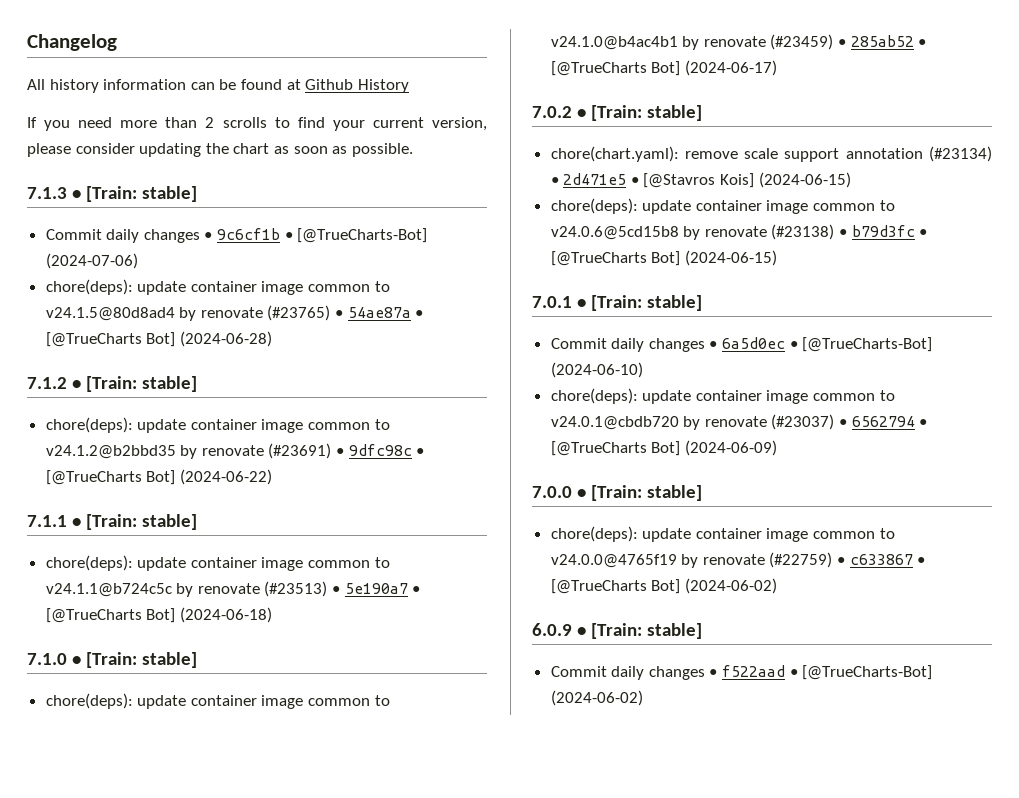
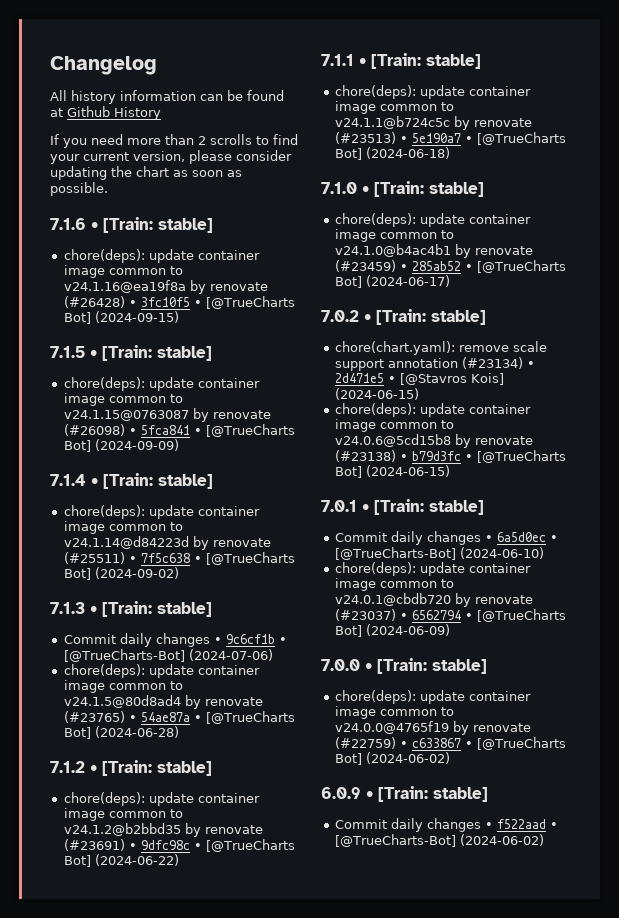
(413, 150) none -> [50,217,213,233] [63,249,260,263] [63,265,183,278] [63,280,268,294] [63,296,295,309] [63,311,179,324] [50,345,212,361] [63,377,260,391] [63,393,183,406] [63,408,271,422] [63,424,295,437] [63,439,179,452] [50,473,213,489] [63,505,260,519] [63,521,183,534] [63,536,271,550] [63,552,295,565] [63,567,179,580] // 7.1.6 • [Train: stable] // chore(deps): update container image common to v24.1.16@ea19f8a by renovate (#26428) • 3fc10f5 • [@TrueCharts Bot] (2024-09-15) // 7.1.5 • [Train: stable] // chore(deps): update container image common to v24.1.15@0763087 by renovate (#26098) • 5fca841 • [@TrueCharts Bot] (2024-09-09) // 7.1.4 • [Train: stable] // chore(deps): update container image common to v24.1.14@d84223d by renovate (#25511) • 7f5c638 • [@TrueCharts Bot] (2024-09-02)

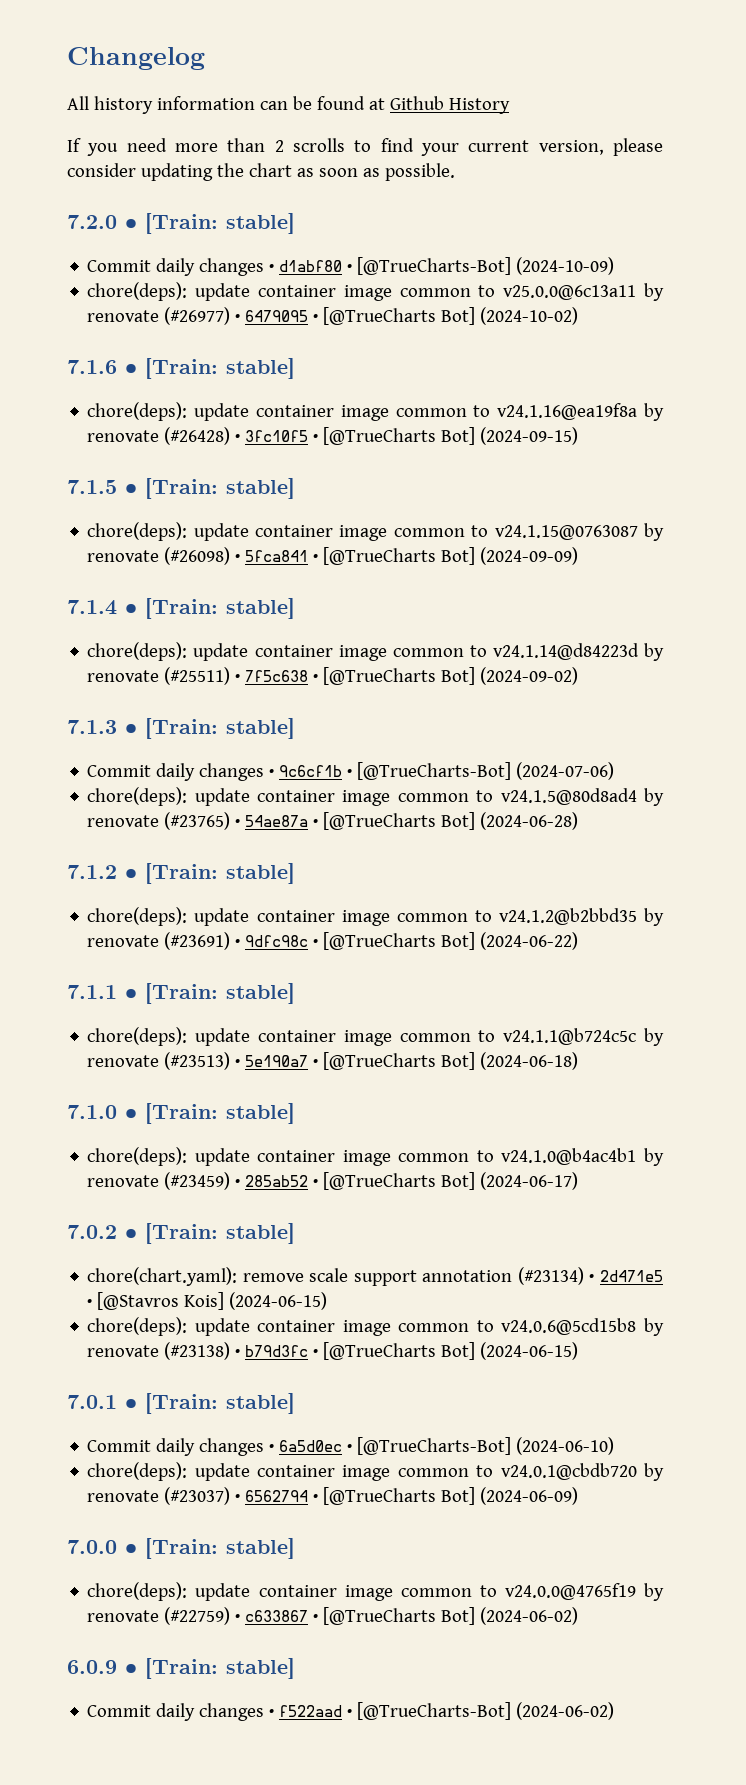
(108, 189) none -> [67,213,295,234] [87,257,615,276] [87,282,664,301] [87,307,579,325] // 7.2.0 • [Train: stable] // Commit daily changes • d1abf80 • [@TrueCharts-Bot] (2024-10-09) // chore(deps): update container image common to v25.0.0@6c13a11 by renovate (#26977) • 6479095 • [@TrueCharts Bot] (2024-10-02)

